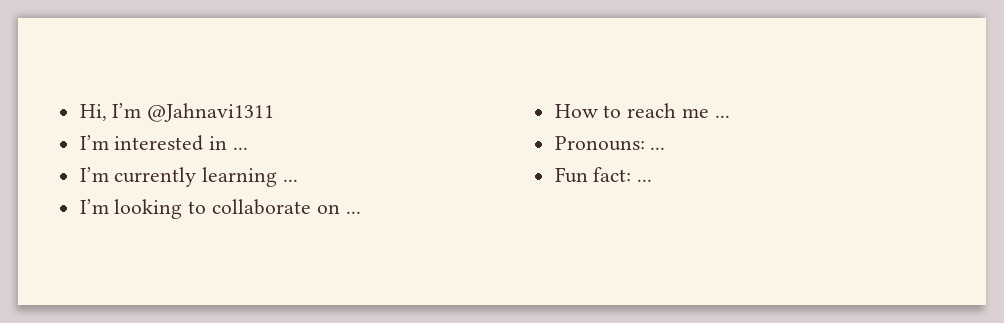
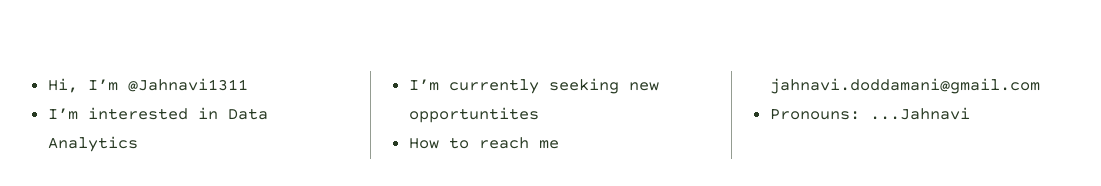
[233,147,249,150] ... -> [227,108,268,120] [47,136,138,152] Data Analytics
[202,167,299,187] [79,199,361,219] learning ... // I’m looking to collaborate on ... -> [548,78,659,94] [408,107,539,123] seeking new opportuntites
[714,115,730,118] ... -> [769,78,1040,94] jahnavi.doddamani@gmail.com
[650,147,666,150] [554,167,653,183] ... // Fun fact: ... -> [869,107,970,120] ...Jahnavi

